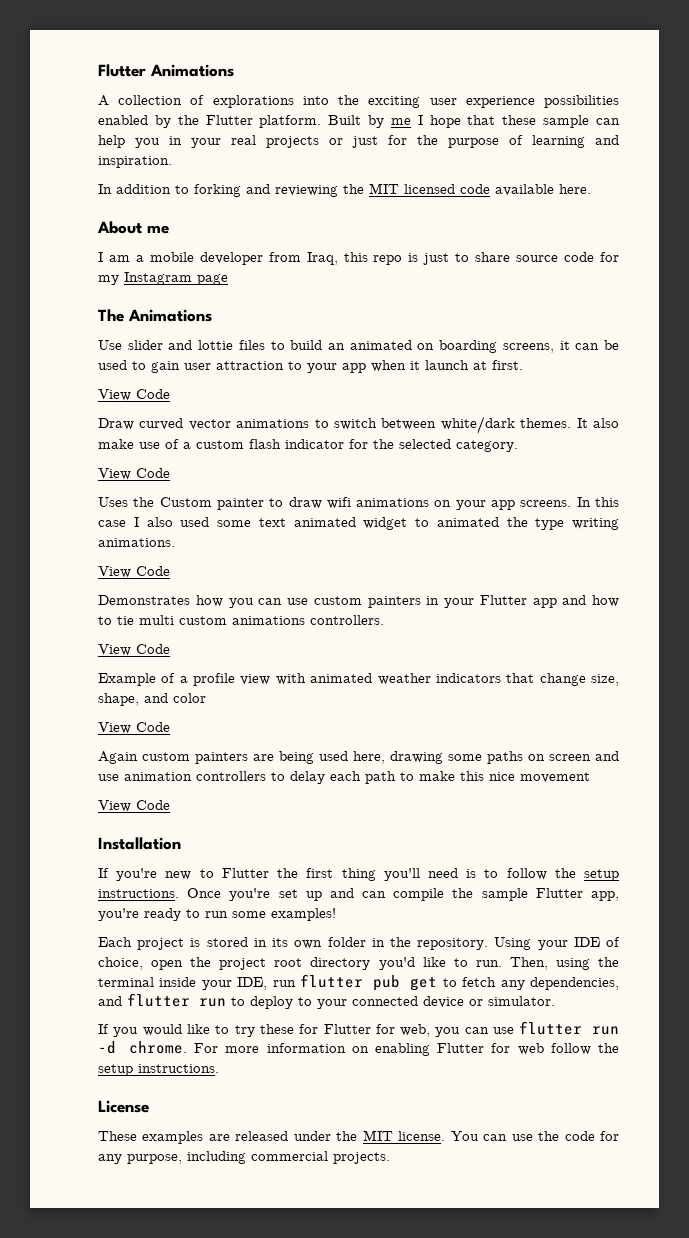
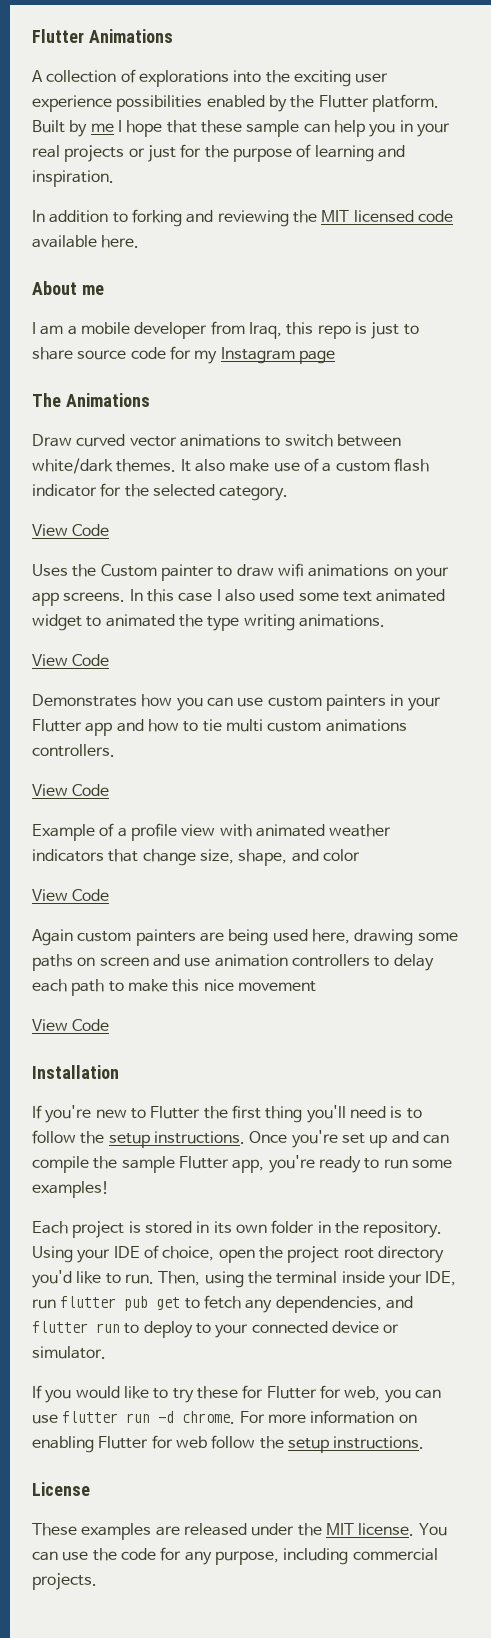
[98,340,620,353] [98,360,523,373] [98,389,170,401] // Use slider and lottie files to build an animated on boarding screens, it can be used to gain user attraction to your app when it launch at first. // View Code -> (150, 400) none

